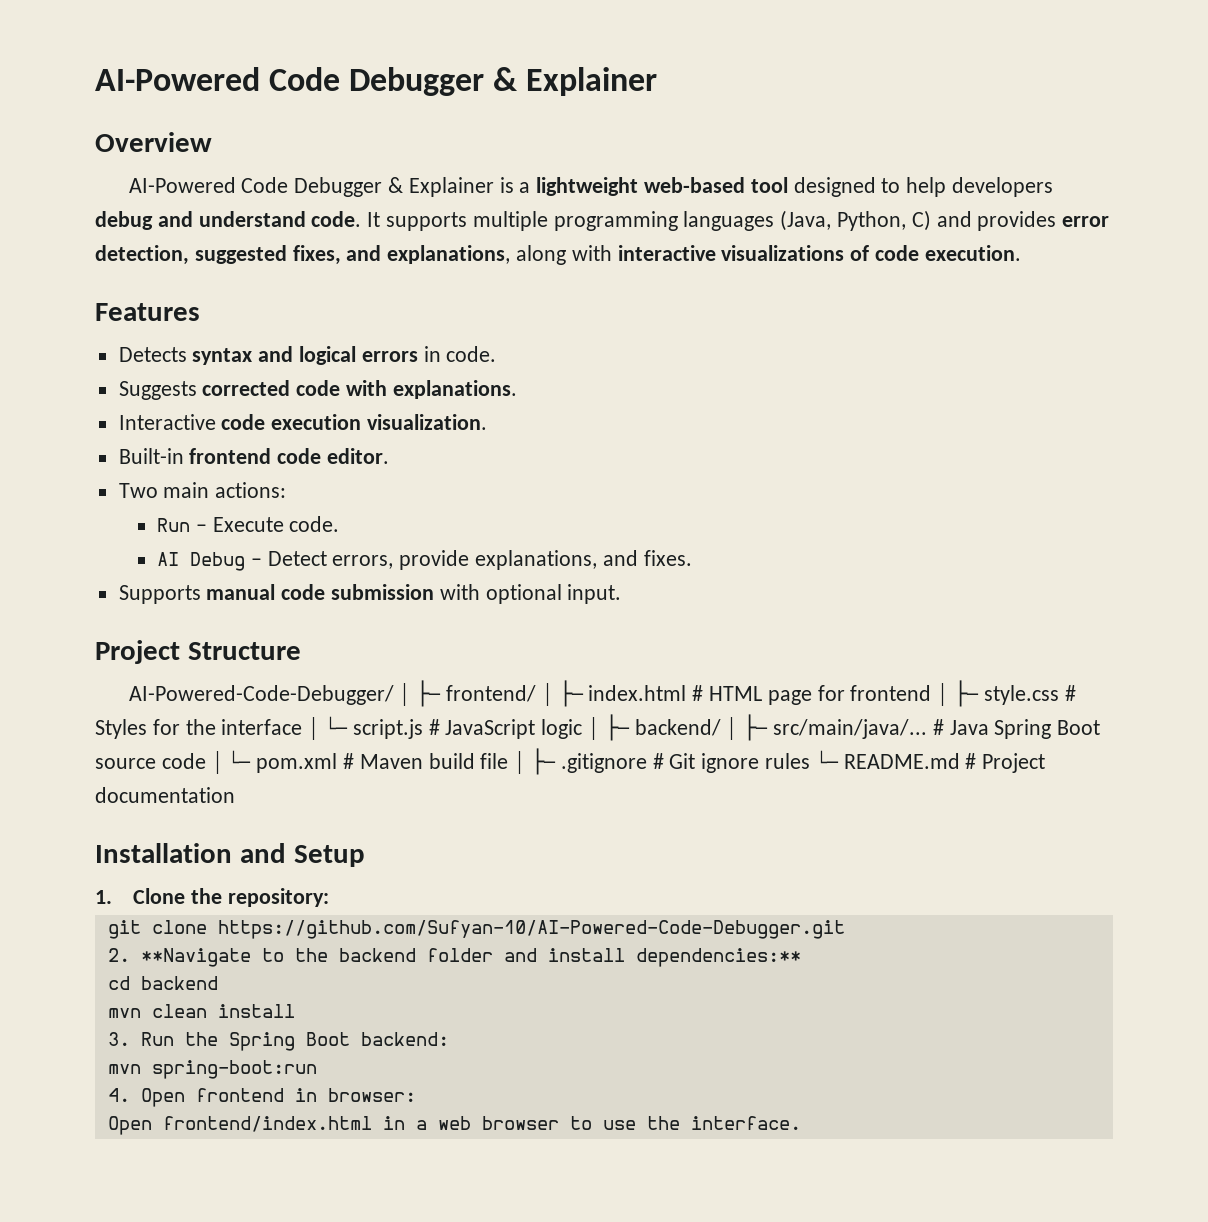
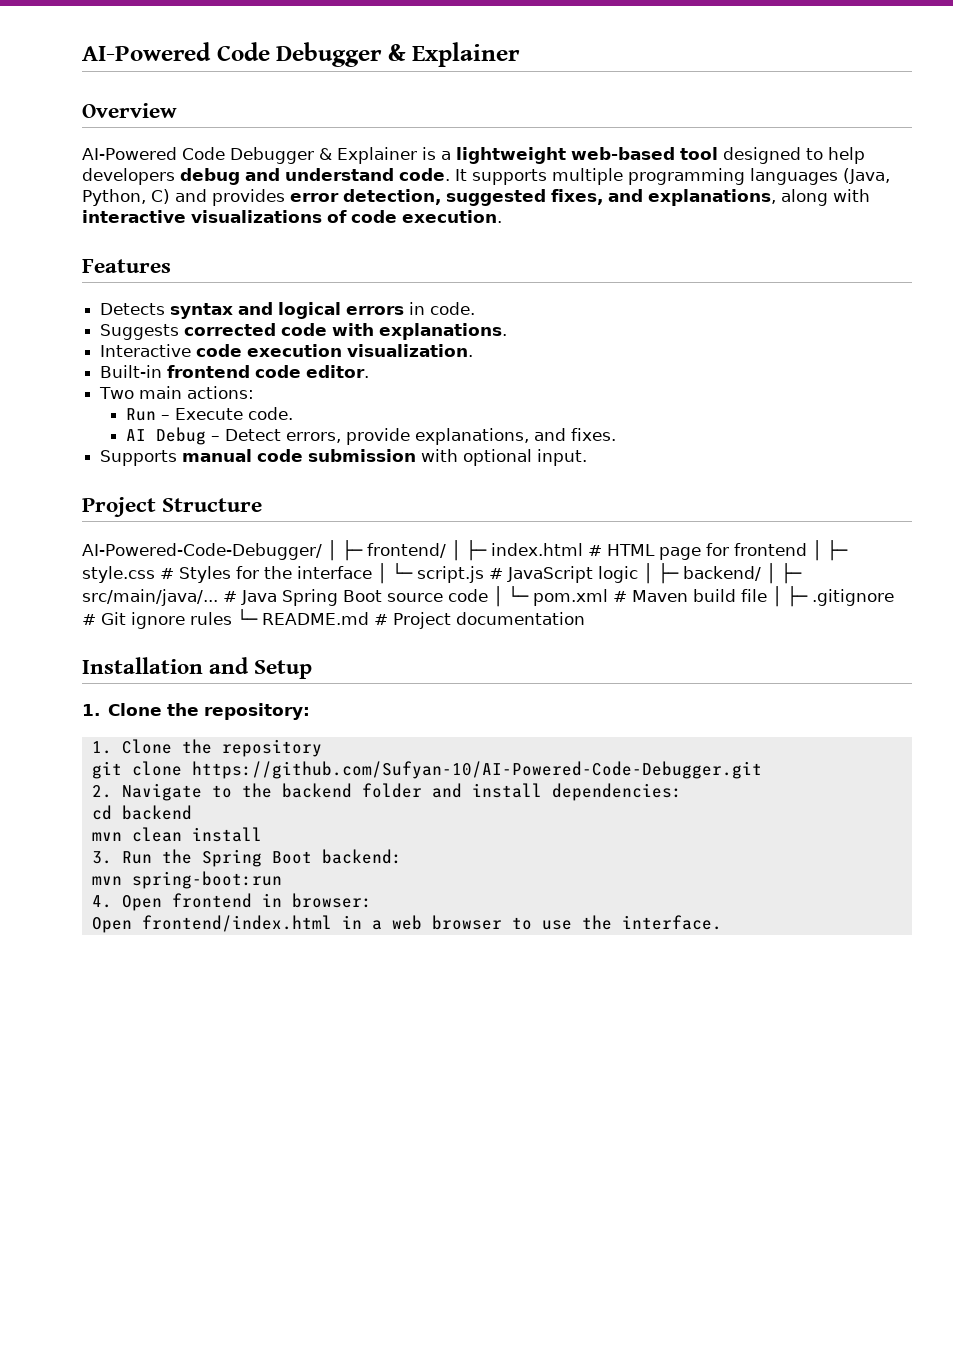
(329, 897) none -> [91,739,322,757] // 1. Clone the repository
[140,948,251,967] **Navigate -> [121,783,202,801] Navigate
[635,948,801,967] dependencies:** -> [551,783,682,801] dependencies:

